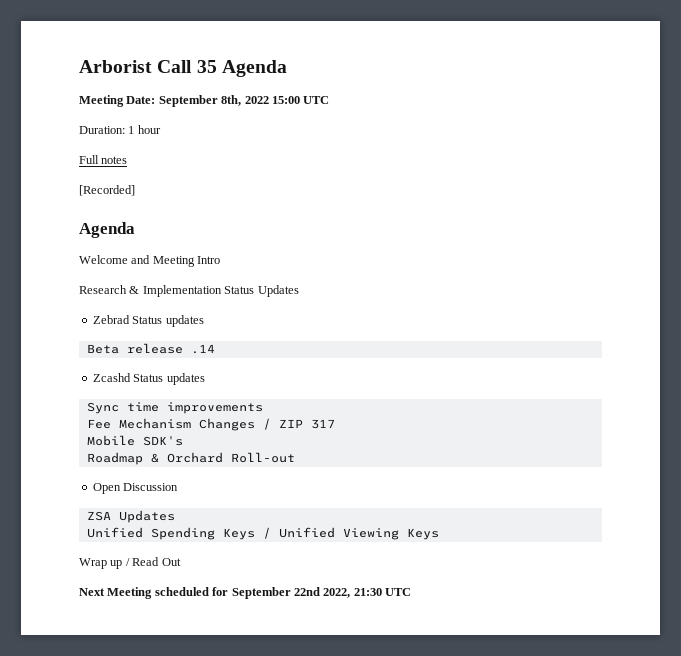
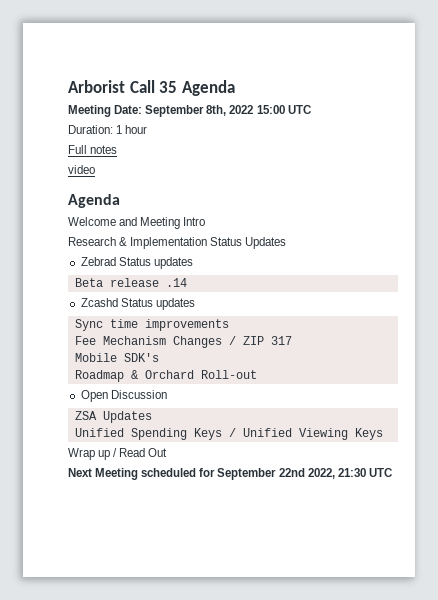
[79,185,135,196] [Recorded] -> [68,165,95,174] video

